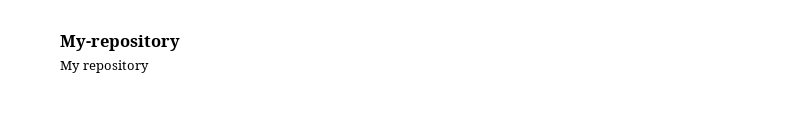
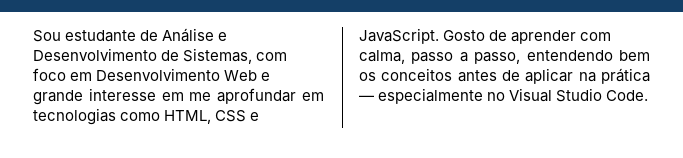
[60,35,180,51] [60,60,149,73] My-repository // My repository -> [33,28,228,42] [33,48,288,64] [33,68,271,81] [33,88,325,105] [33,108,260,125] [359,28,612,44] [359,50,650,64] [359,68,650,84] [359,88,649,104] Sou estudante de Análise e Desenvolvimento de Sistemas, com foco em Desenvolvimento Web e grande interesse em me aprofundar em tecnologias como HTML, CSS e JavaScript. Gosto de aprender com calma, passo a passo, entendendo bem os conceitos antes de aplicar na prática — especialmente no Visual Studio Code.

